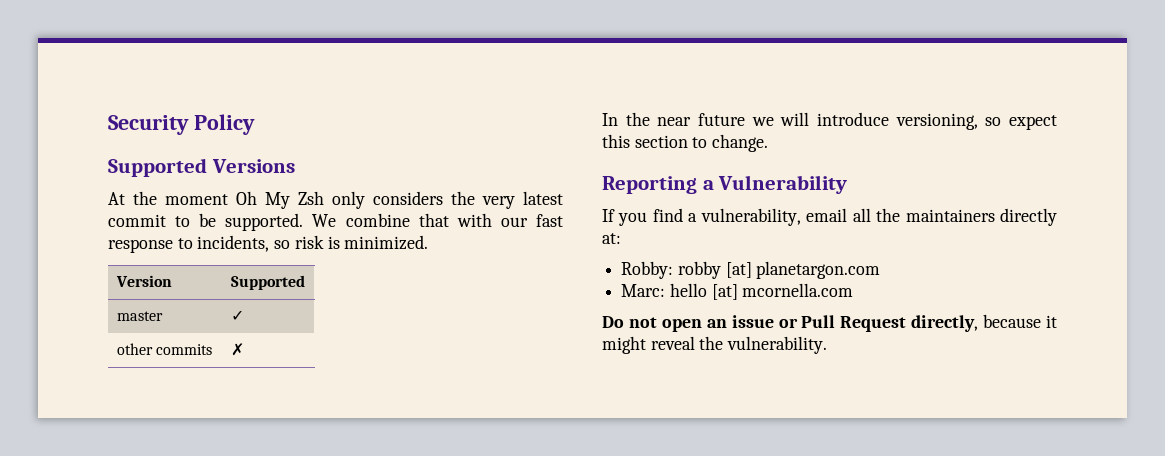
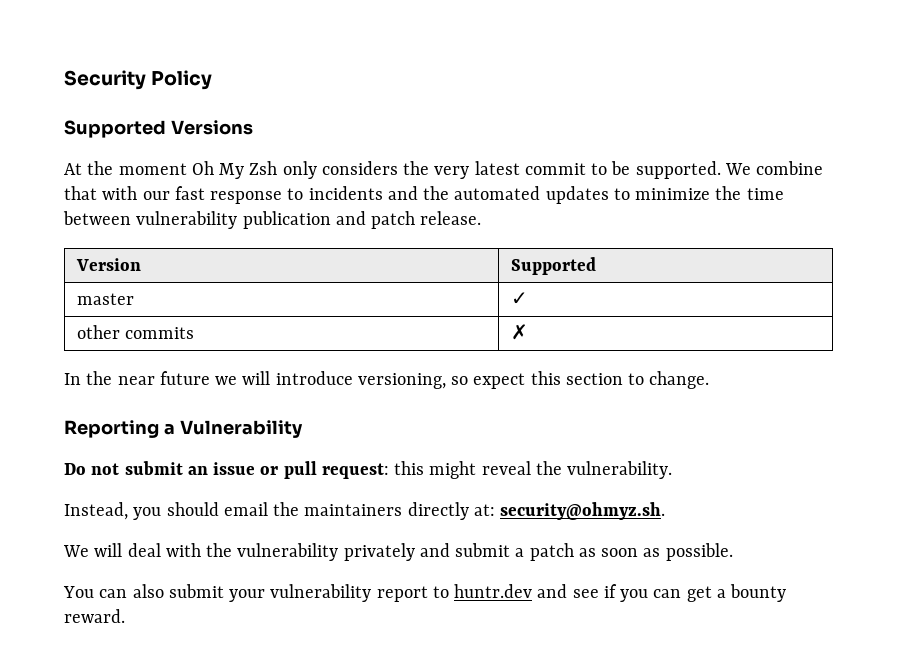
[197,235,429,252] incidents, so risk is minimized. -> [308,186,784,204] [63,211,482,229] incidents and the automated updates to minimize the time between vulnerability publication and patch release.
[602,208,1057,226] [602,233,621,244] [621,261,881,279] [621,283,854,300] [602,314,1057,332] [602,336,828,354] If you find a vulnerability, email all the maintainers directly at: // Robby: robby [at] planetargon.com // Marc: hello [at] mcornella.com // Do not open an issue or Pull Request directly, because it might reveal the vulnerability. -> [64,461,673,479] [64,502,666,520] [63,543,733,561] [63,584,787,602] [64,609,125,623] Do not submit an issue or pull request: this might reveal the vulnerability. // Instead, you should email the maintainers directly at: security@ohmyz.sh. // We will deal with the vulnerability privately and submit a patch as soon as possible. // You can also submit your vulnerability report to huntr.dev and see if you can get a bounty reward.

